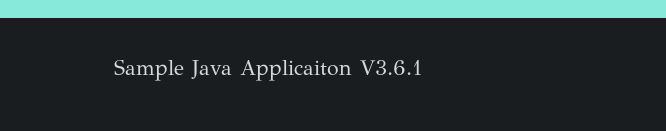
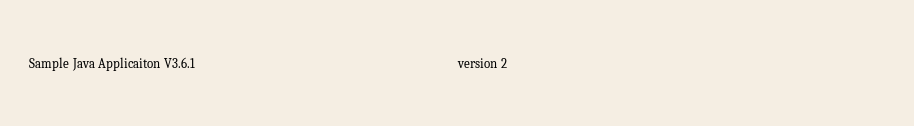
(422, 67) none -> [457,58,507,68] // version 2

